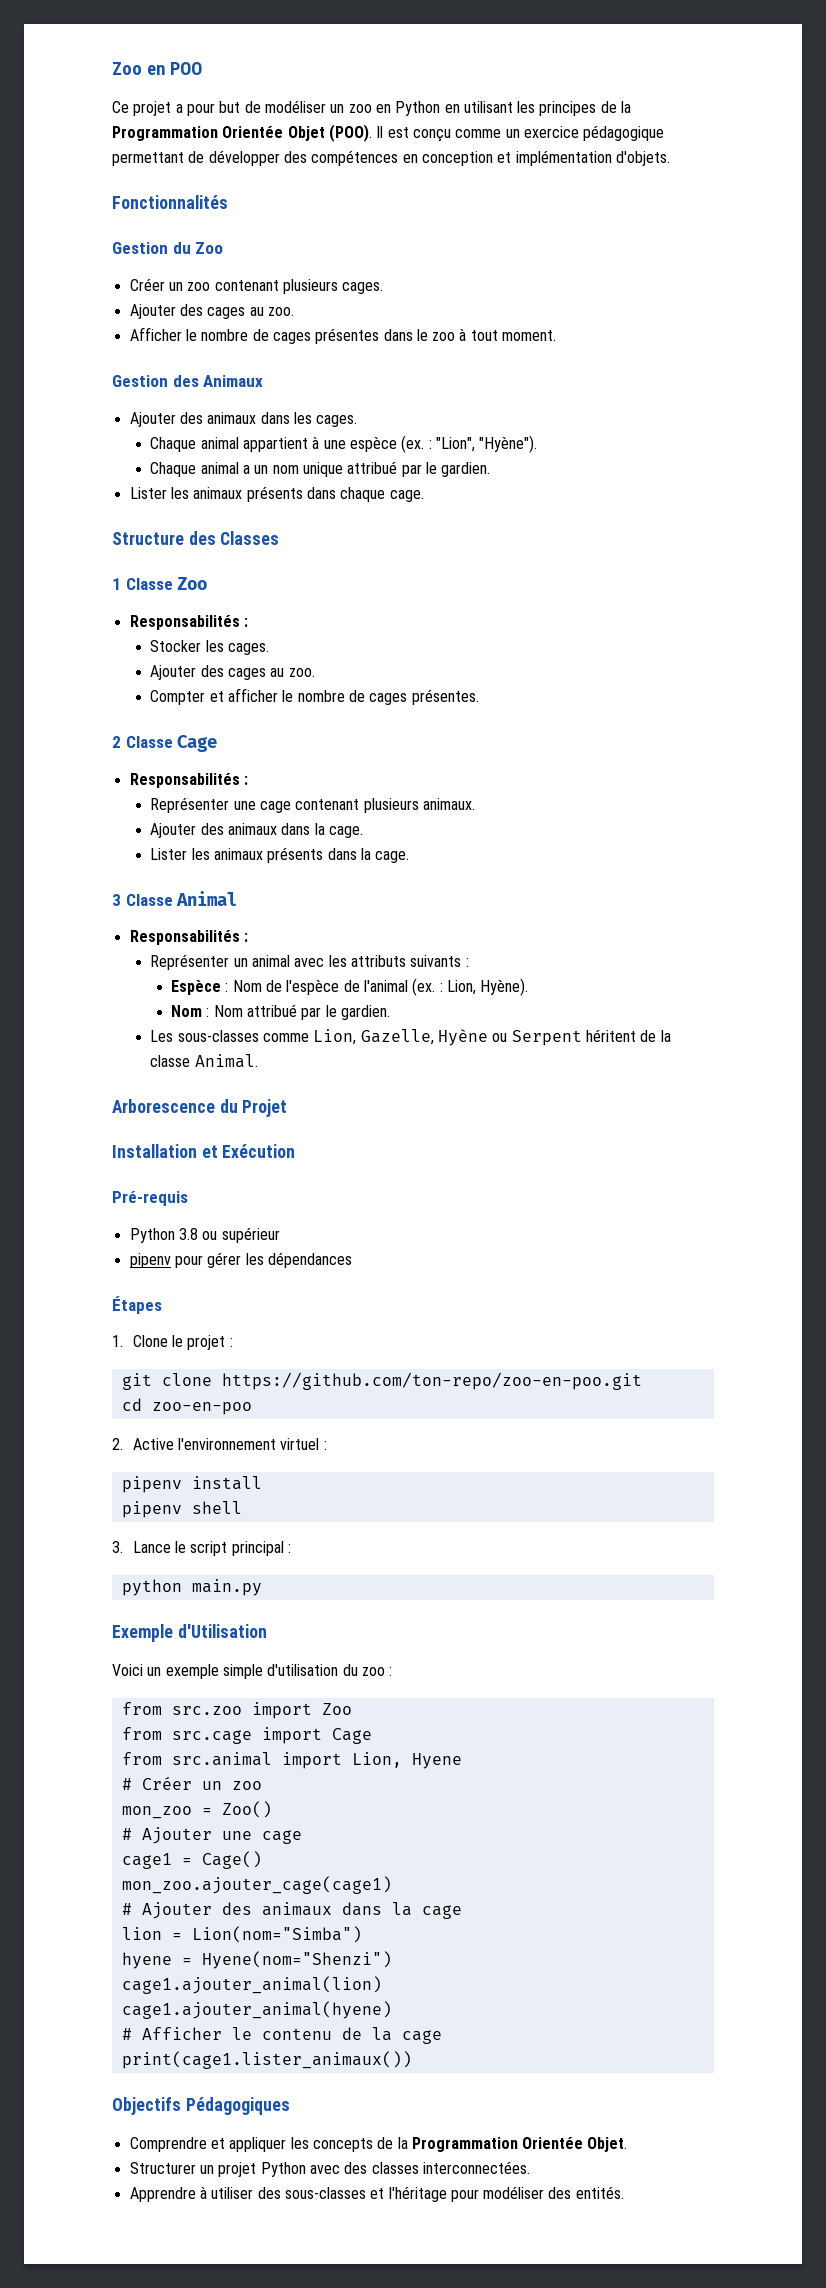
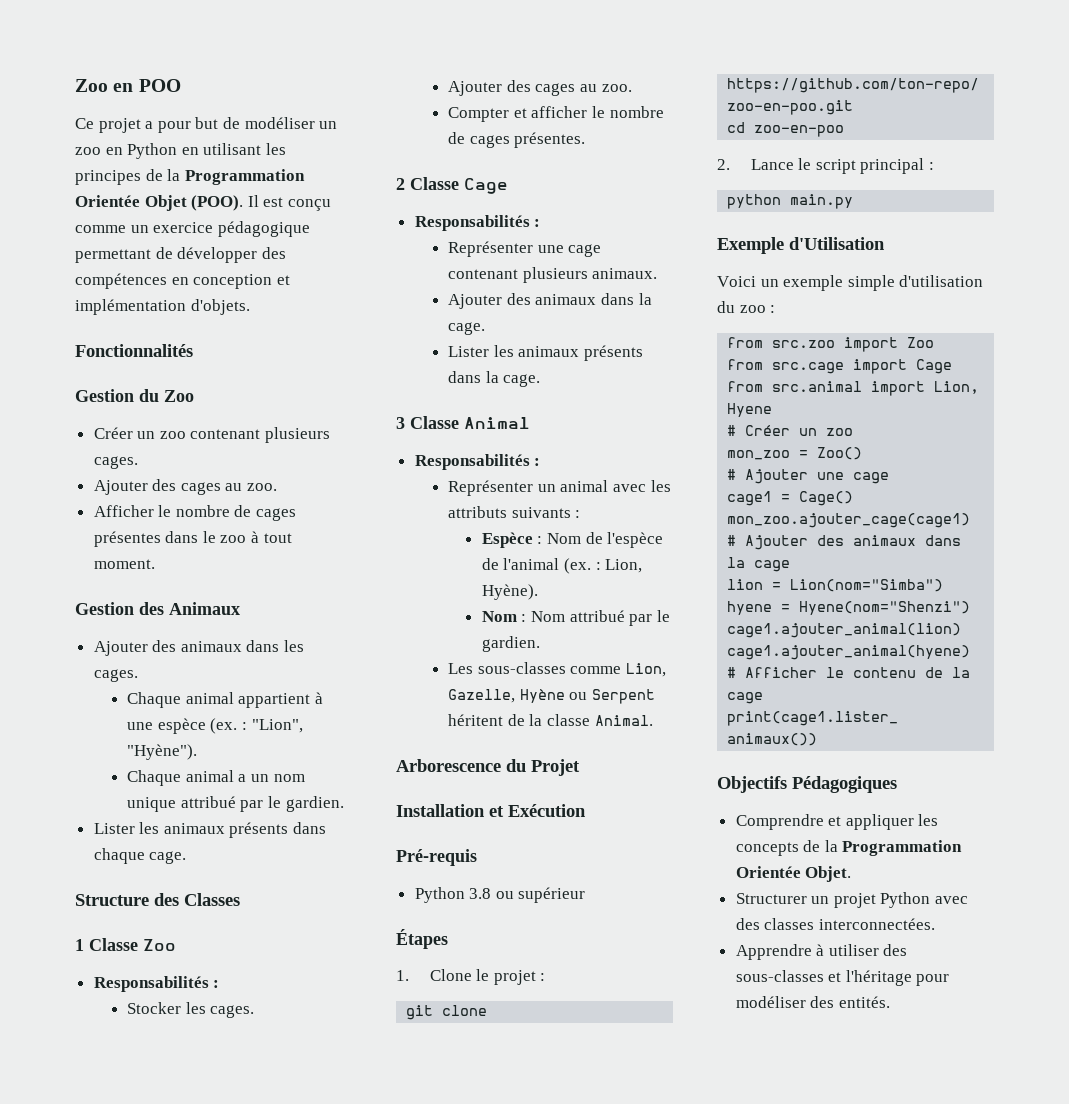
[129,1252,352,1268] // pipenv pour gérer les dépendances -> (586, 895) none
[132,1438,327,1450] [121,1476,262,1493] [121,1501,242,1518] [112,1541,123,1553] Active l'environnement virtuel : // pipenv install // pipenv shell // 3. -> (730, 164) none

